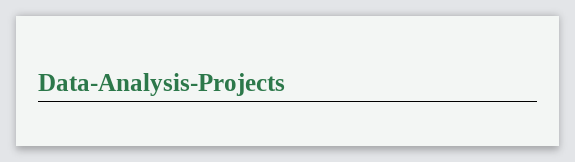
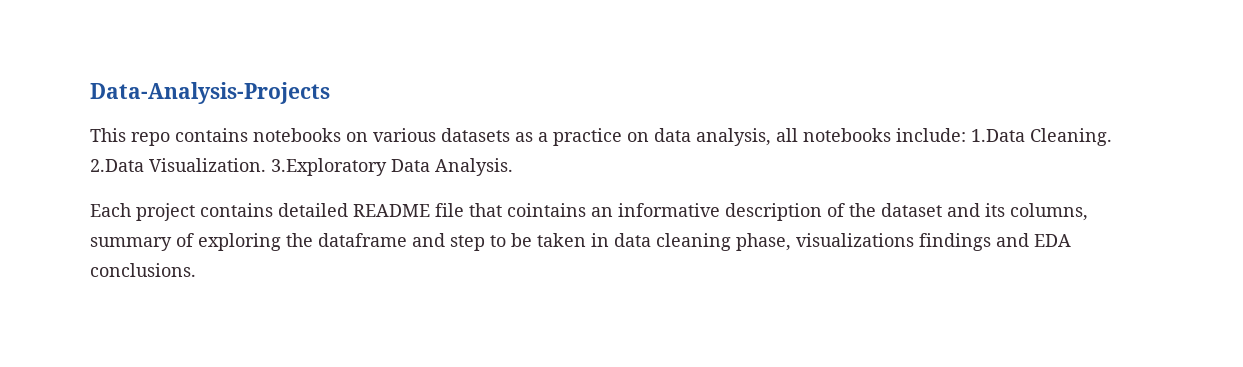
(285, 84) none -> [90,128,1112,146] [90,158,513,176] [90,203,1088,221] [90,233,1071,251] [90,263,196,277] // This repo contains notebooks on various datasets as a practice on data analysis, all notebooks include: 1.Data Cleaning. 2.Data Visualization. 3.Exploratory Data Analysis. // Each project contains detailed README file that cointains an informative description of the dataset and its columns, summary of exploring the dataframe and step to be taken in data cleaning phase, visualizations findings and EDA conclusions.

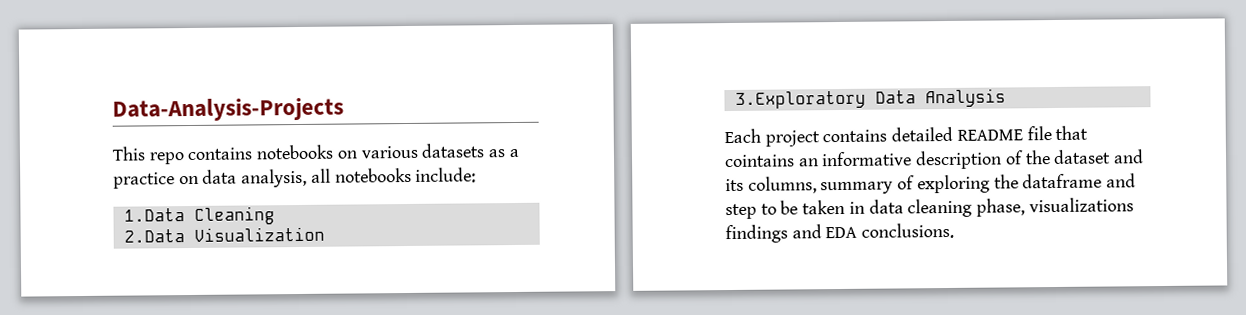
[971,128,1112,146] [90,158,266,172] 1.Data Cleaning. 2.Data Visualization. -> [123,206,275,225] [123,226,325,243] // 1.Data Cleaning // 2.Data Visualization //
[435,158,513,176] Analysis. -> [924,88,1006,108] Analysis

